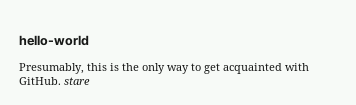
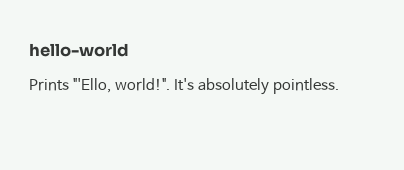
[19,63,309,74] [19,77,90,85] Presumably, this is the only way to get acquainted with GitHub. stare -> [29,78,339,95] Prints "'Ello, world!". It's absolutely pointless.

